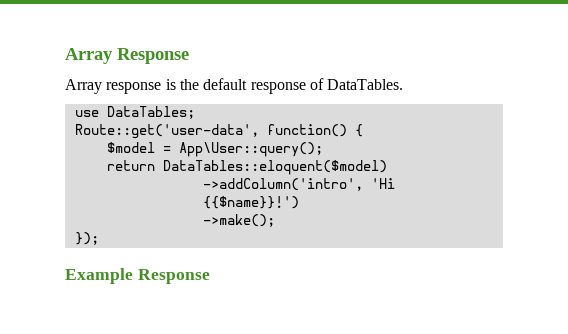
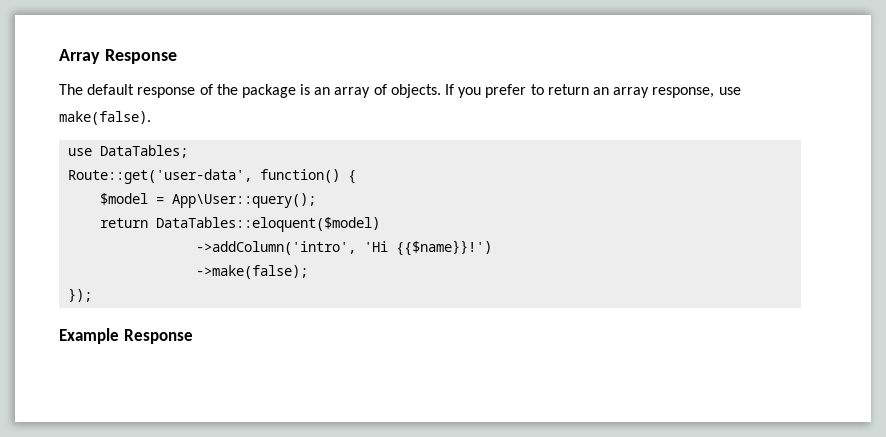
[65,78,404,94] Array response is the default response of DataTables. -> [59,84,741,98] [59,111,151,125] The default response of the package is an array of objects. If you prefer to return an array response, use make(false).
[202,214,275,227] ->make(); -> [196,265,309,279] ->make(false);

